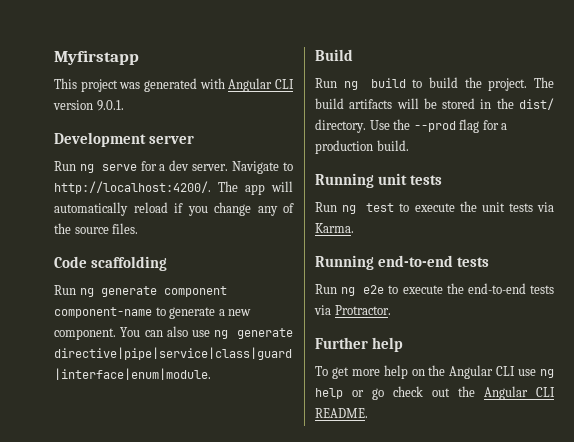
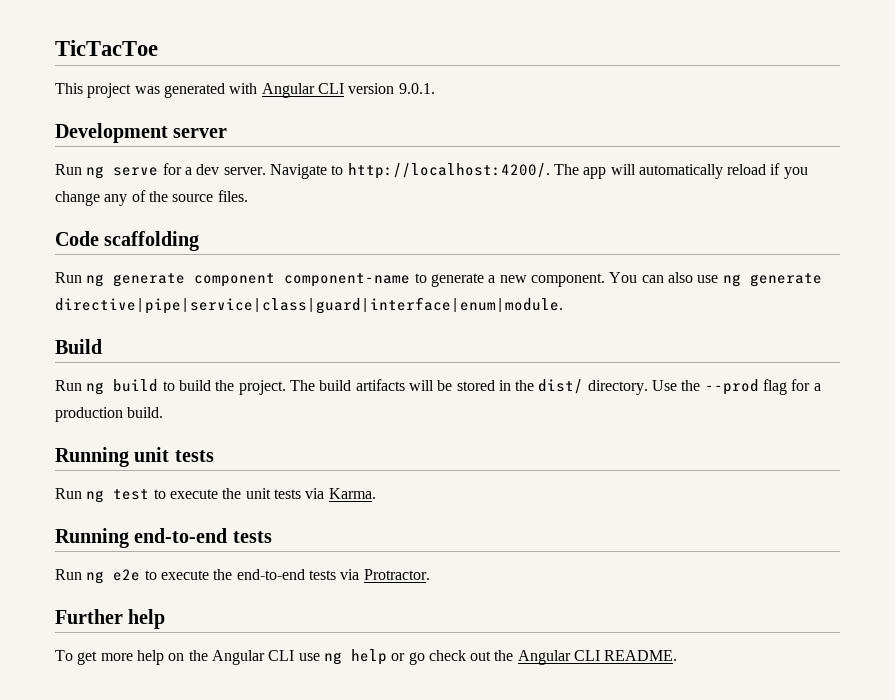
[54,50,139,65] Myfirstapp -> [55,40,158,56] TicTacToe

